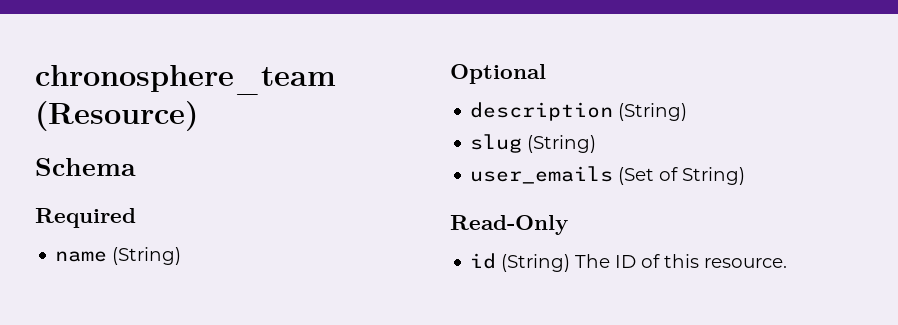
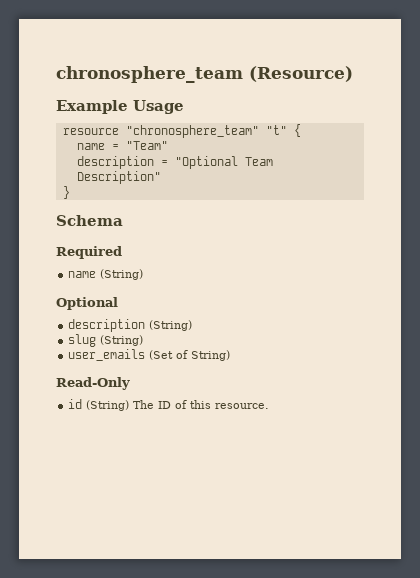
(198, 116) none -> [56,100,184,114] [62,124,301,138] [76,141,168,150] [76,156,273,169] [76,171,161,184] [62,186,70,199] // Example Usage // resource "chronosphere_team" "t" { // name = "Team" // description = "Optional Team Description" // }

